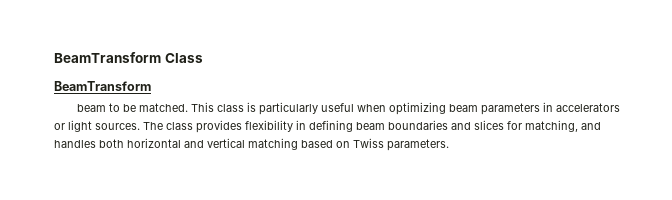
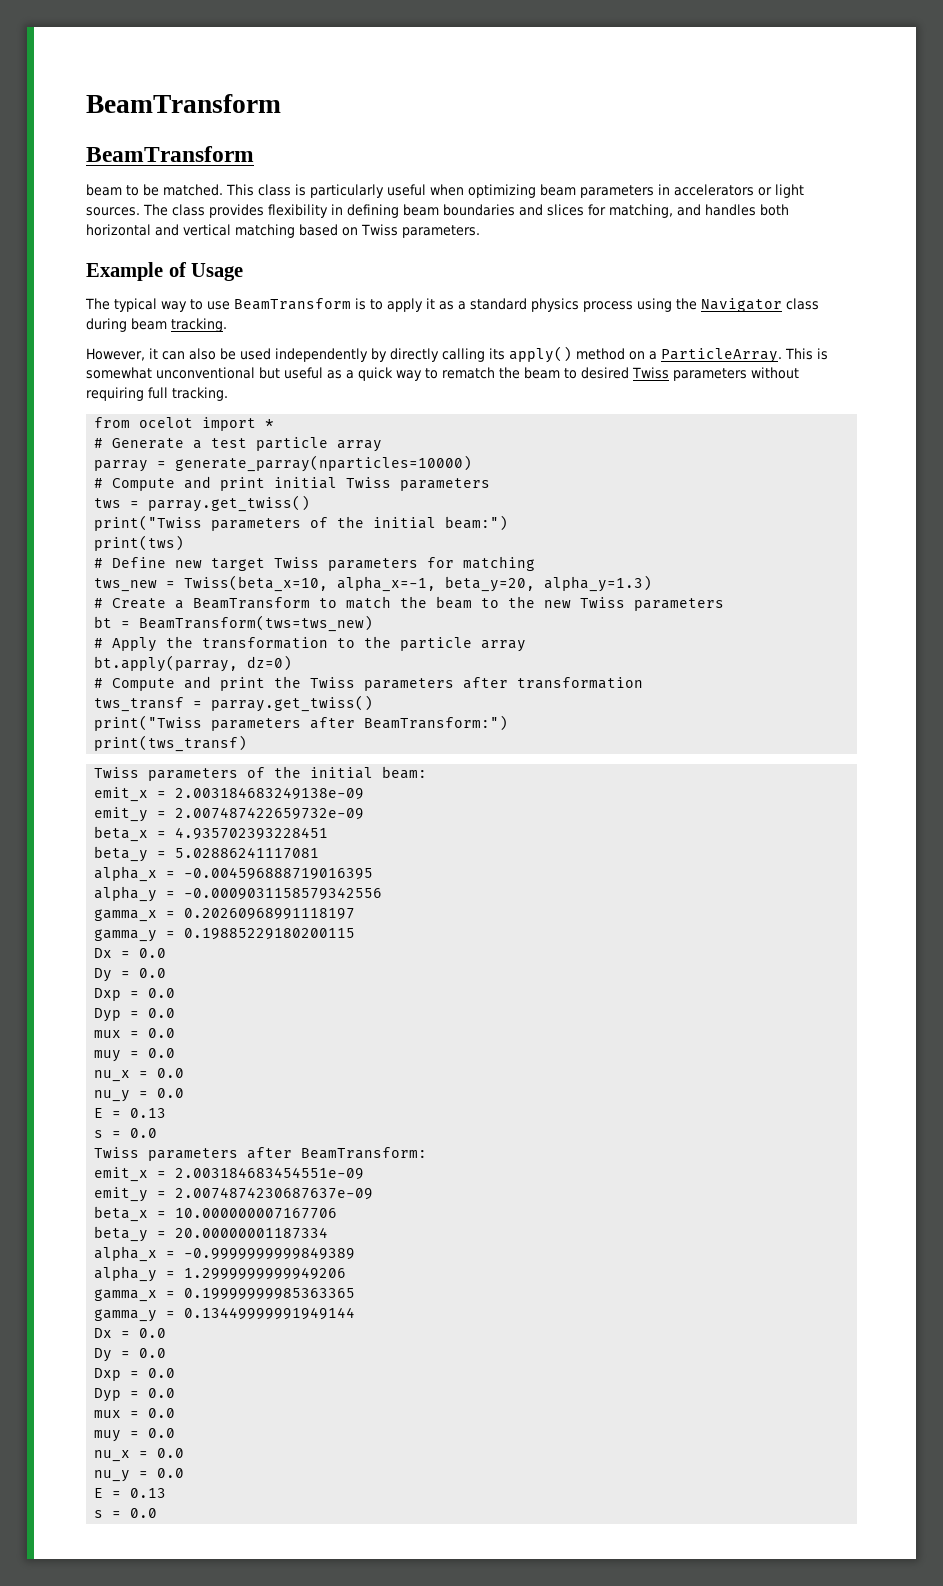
[54,52,203,63] BeamTransform Class -> [86,94,281,113] BeamTransform
(449, 145) none -> [86,262,244,281] [85,298,819,312] [86,318,227,332] [86,346,828,363] [86,367,799,381] [86,387,228,401] [94,417,275,431] [94,437,383,452] [94,455,473,472] [94,476,491,491] [94,495,311,512] [94,515,509,531] [94,535,185,551] [94,556,536,571] [94,575,653,592] [94,596,725,611] [94,615,374,632] [94,636,527,652] [94,655,293,672] [94,676,644,691] [94,695,374,712] [94,715,509,731] [94,735,248,752] [94,766,428,781] [94,787,365,802] [94,807,365,822] [94,826,329,842] [94,846,320,862] [94,866,374,882] [94,886,383,902] [94,908,356,922] [94,928,356,942] [94,948,167,958] [94,968,167,982] [94,988,176,1001] [94,1008,176,1022] [94,1028,176,1038] [94,1048,176,1062] [94,1068,185,1082] [94,1088,185,1102] [94,1108,167,1118] [94,1128,158,1138] [94,1147,428,1161] [94,1167,365,1182] [94,1187,374,1202] [94,1206,338,1222] [94,1226,329,1242] [94,1246,356,1262] [94,1266,347,1282] [94,1288,356,1302] [94,1307,356,1322] [94,1328,167,1338] [94,1348,167,1362] [94,1368,176,1381] [94,1388,176,1402] [94,1408,176,1418] [94,1428,176,1442] [94,1448,185,1462] [94,1468,185,1482] [94,1488,167,1498] [94,1508,158,1518] // Example of Usage // The typical way to use BeamTransform is to apply it as a standard physics process using the Navigator class during beam tracking. // However, it can also be used independently by directly calling its apply() method on a ParticleArray. This is somewhat unconventional but useful as a quick way to rematch the beam to desired Twiss parameters without requiring full tracking. // from ocelot import * // # Generate a test particle array // parray = generate_parray(nparticles=10000) // # Compute and print initial Twiss parameters // tws = parray.get_twiss() // print("Twiss parameters of the initial beam:") // print(tws) // # Define new target Twiss parameters for matching // tws_new = Twiss(beta_x=10, alpha_x=-1, beta_y=20, alpha_y=1.3) // # Create a BeamTransform to match the beam to the new Twiss parameters // bt = BeamTransform(tws=tws_new) // # Apply the transformation to the particle array // bt.apply(parray, dz=0) // # Compute and print the Twiss parameters after transformation // tws_transf = parray.get_twiss() // print("Twiss parameters after BeamTransform:") // print(tws_transf) // Twiss parameters of the initial beam: // emit_x = 2.003184683249138e-09 // emit_y = 2.007487422659732e-09 // beta_x = 4.935702393228451 // beta_y = 5.02886241117081 // alpha_x = -0.004596888719016395 // alpha_y = -0.0009031158579342556 // gamma_x = 0.20260968991118197 // gamma_y = 0.19885229180200115 // Dx = 0.0 // Dy = 0.0 // Dxp = 0.0 // Dyp = 0.0 // mux = 0.0 // muy = 0.0 // nu_x = 0.0 // nu_y = 0.0 // E = 0.13 // s = 0.0 // Twiss parameters after BeamTransform: // emit_x = 2.003184683454551e-09 // emit_y = 2.0074874230687637e-09 // beta_x = 10.000000007167706 // beta_y = 20.00000001187334 // alpha_x = -0.9999999999849389 // alpha_y = 1.2999999999949206 // gamma_x = 0.19999999985363365 // gamma_y = 0.13449999991949144 // Dx = 0.0 // Dy = 0.0 // Dxp = 0.0 // Dyp = 0.0 // mux = 0.0 // muy = 0.0 // nu_x = 0.0 // nu_y = 0.0 // E = 0.13 // s = 0.0

